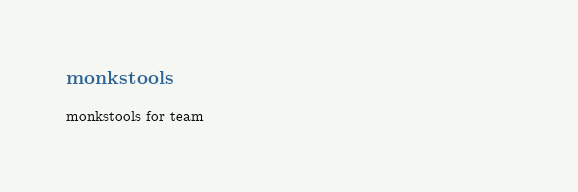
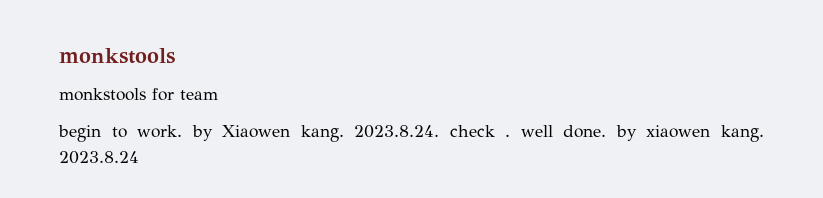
(204, 116) none -> [58,125,765,142] [59,151,139,164] // begin to work. by Xiaowen kang. 2023.8.24. check . well done. by xiaowen kang. 2023.8.24

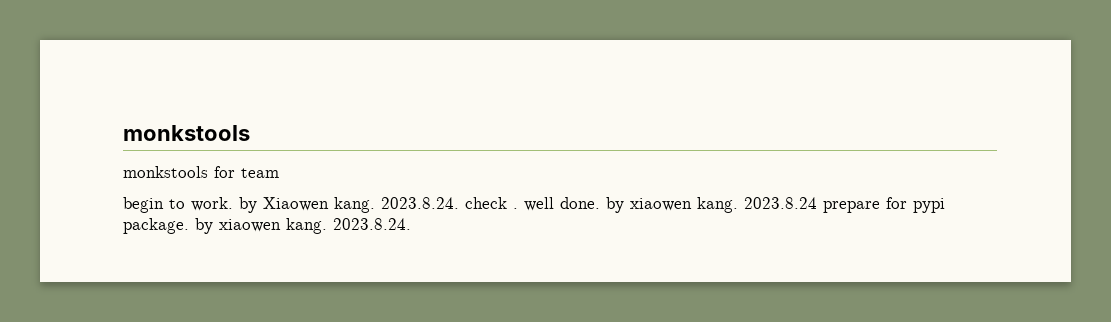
(139, 157) none -> [823,197,945,213] [123,218,411,234] prepare for pypi package. by xiaowen kang. 2023.8.24.

